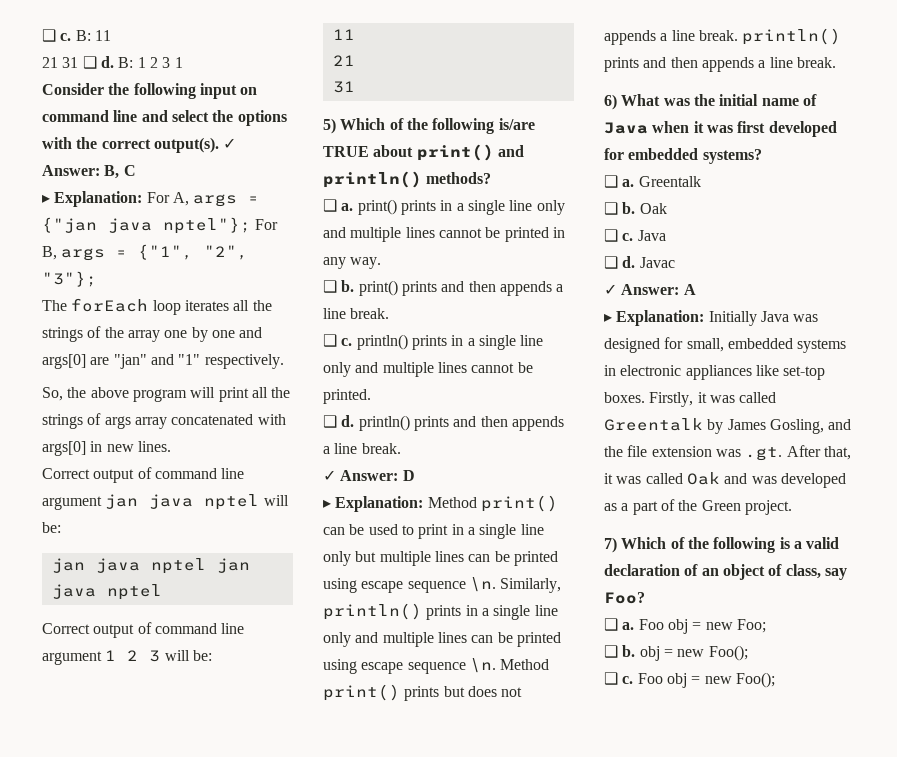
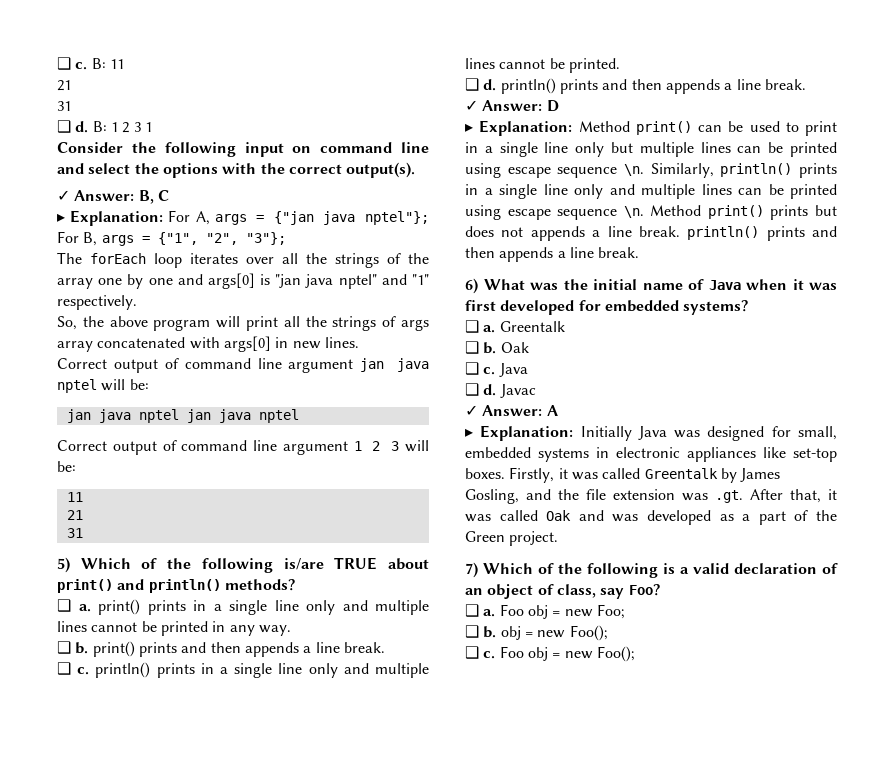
[62,57,79,68] 31 -> [57,101,71,111] // 31 //
(219, 145) none -> (416, 170) //
(229, 305) none -> [246,257,274,264] over
[90,354,147,369] are "jan" -> [260,274,377,289] is "jan java nptel"

